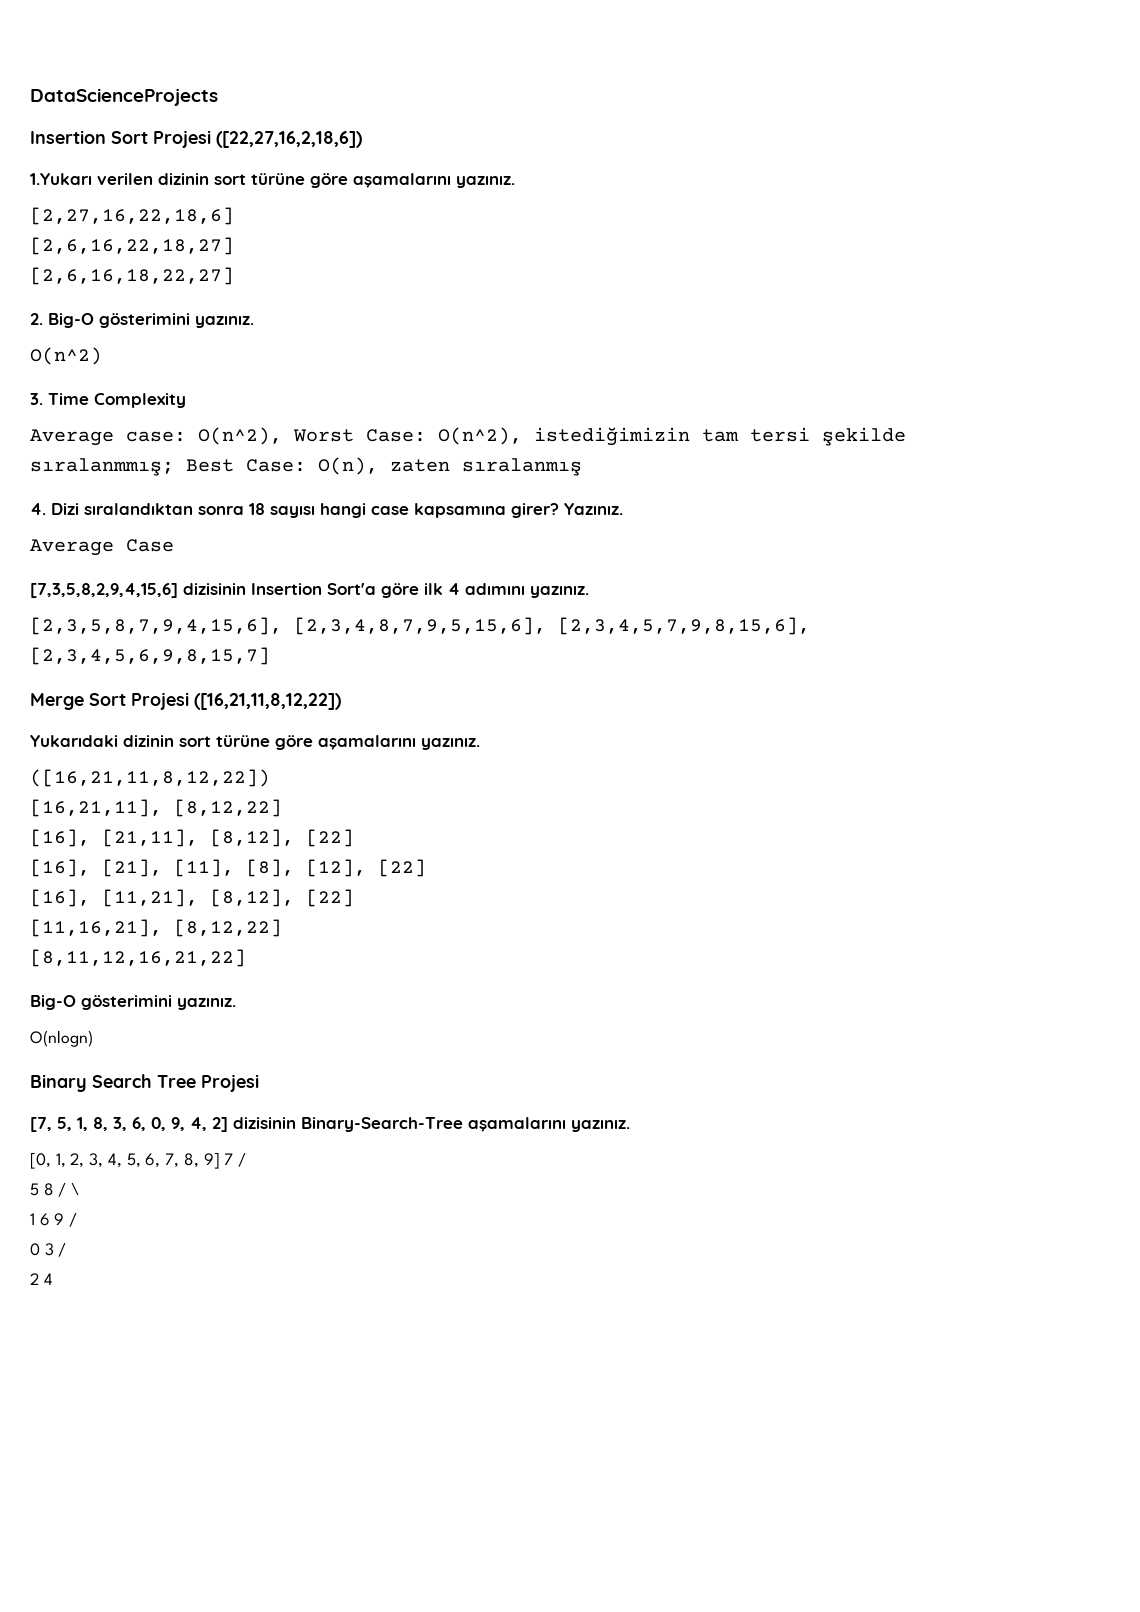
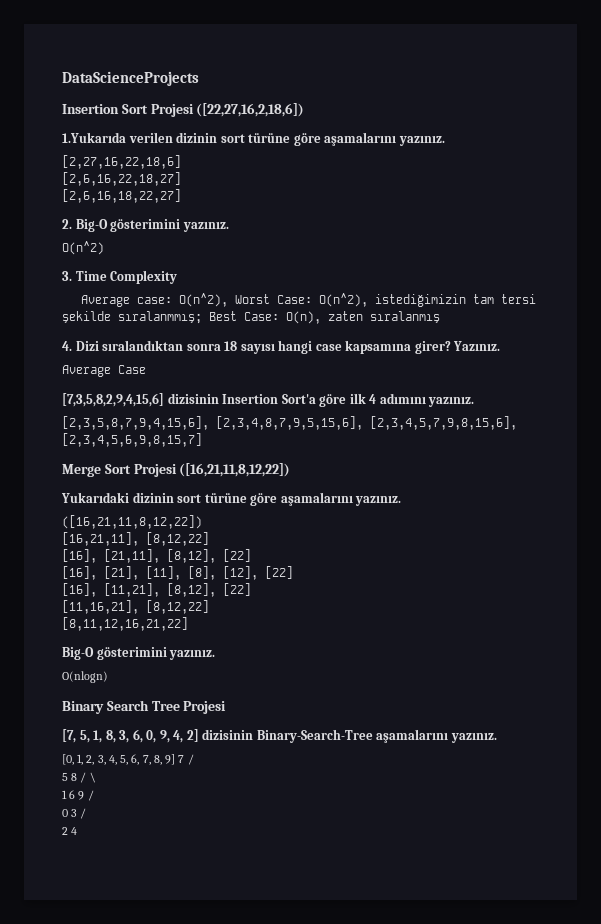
[30,173,92,185] 1.Yukarı -> [62,132,126,143] 1.Yukarıda

